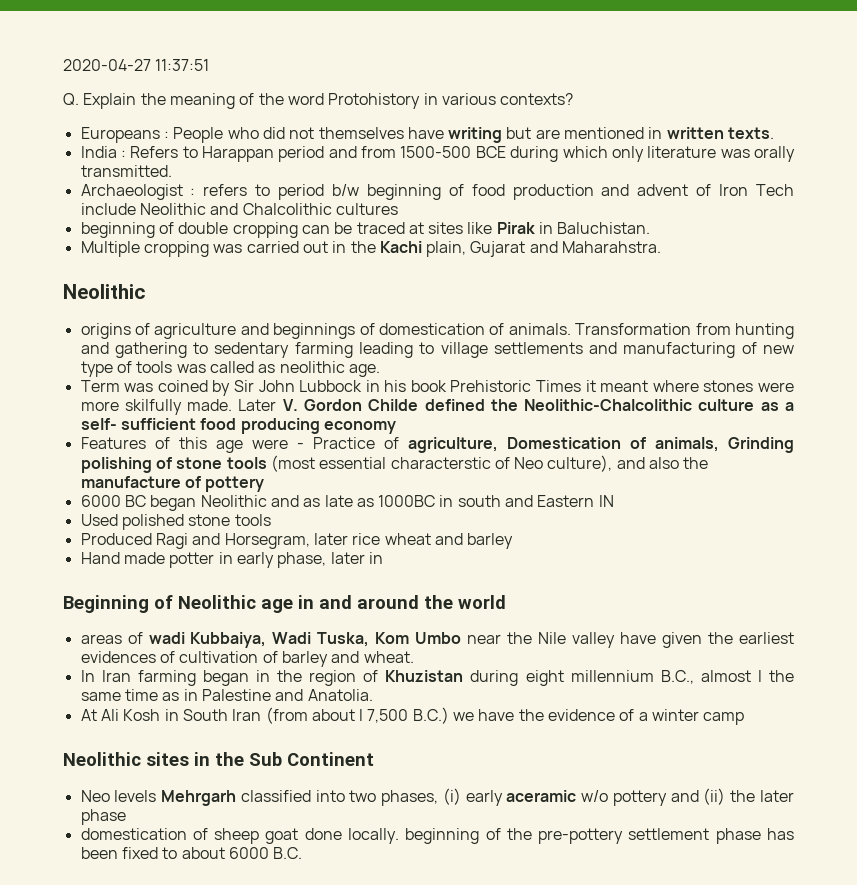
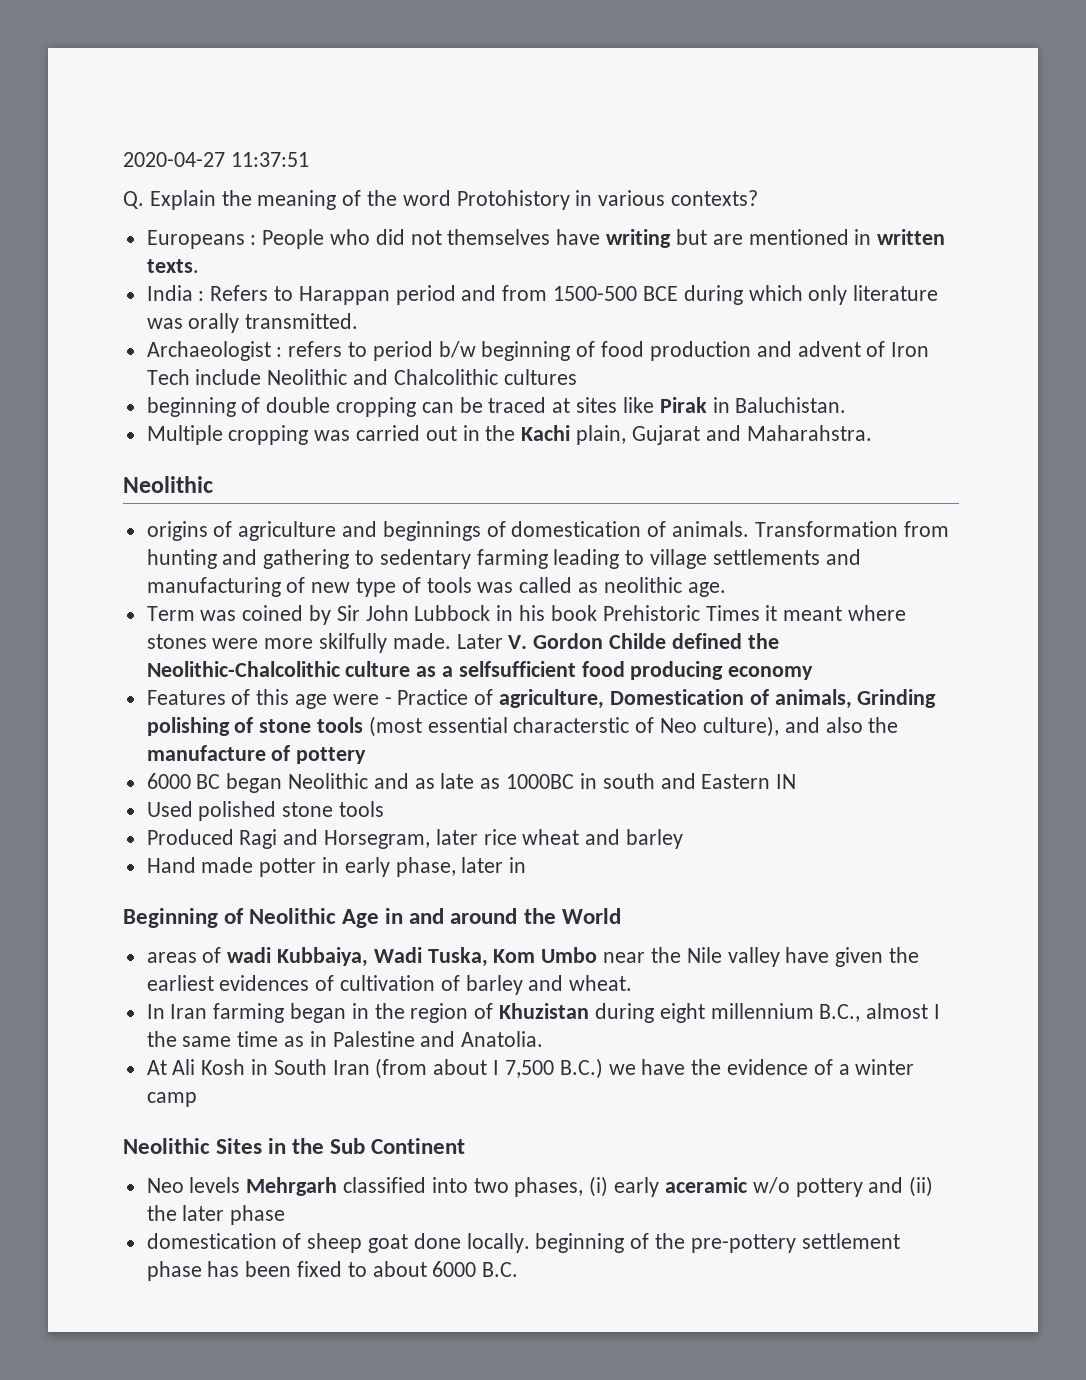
[80,418,196,430] self- sufficient -> [458,661,576,677] selfsufficient
[261,599,293,613] age -> [342,909,380,928] Age
[458,595,506,609] world -> [561,908,621,924] World
[146,752,189,766] sites -> [216,1138,263,1154] Sites

